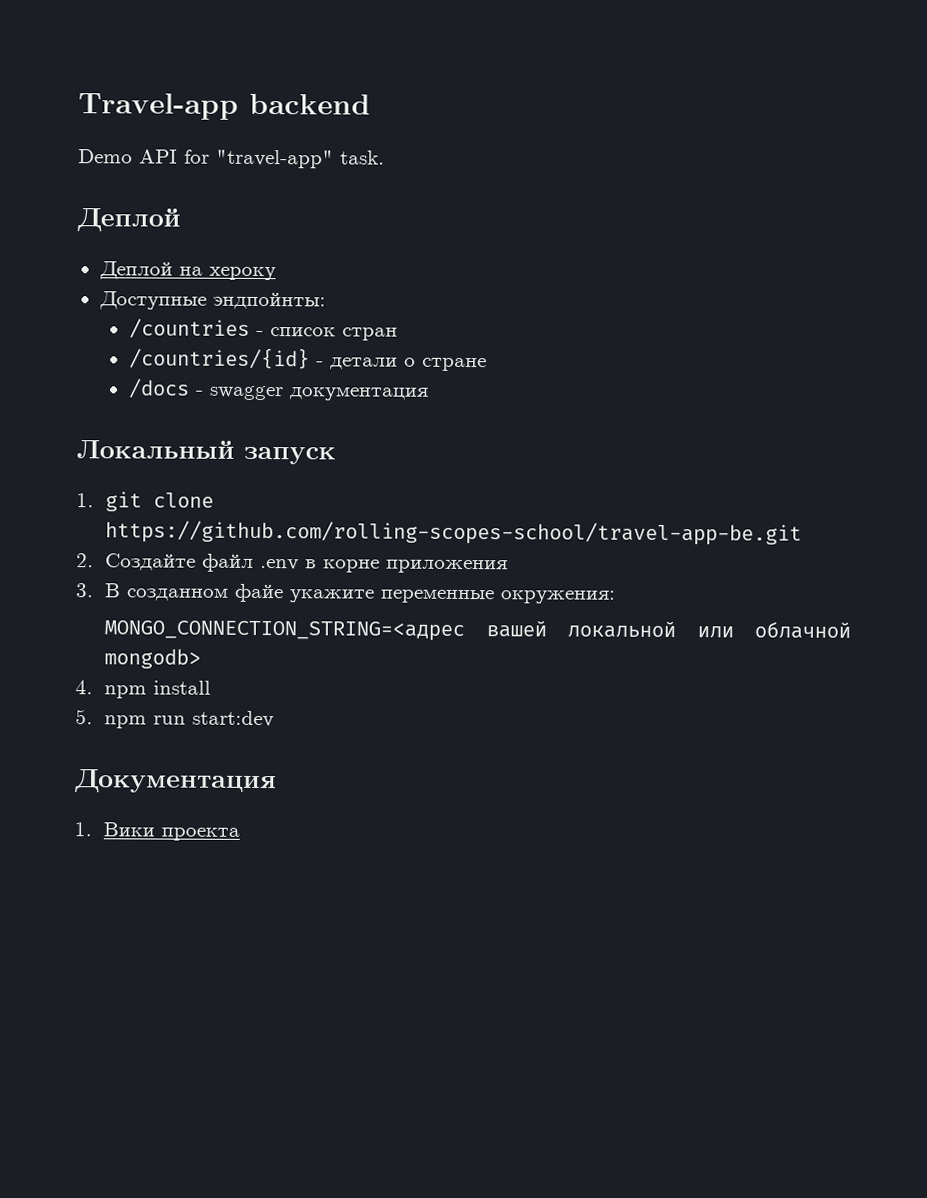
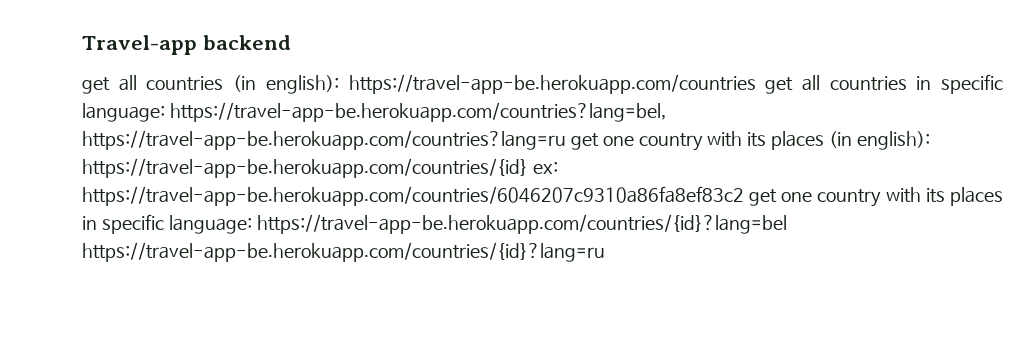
[78,149,385,169] [76,208,181,232] [98,261,276,281] [98,291,326,310] [128,318,398,341] [128,347,487,372] [127,378,429,401] [76,440,336,465] [76,491,215,512] [105,520,803,546] [76,553,509,574] [76,583,617,604] [104,620,852,642] [104,648,202,669] [75,680,212,699] [75,709,275,729] [74,769,277,794] [74,822,241,841] Demo API for "travel-app" task. // Деплой // Деплой на хероку // Доступные эндпойнты: // /countries - список стран // /countries/{id} - детали о стране // /docs - swagger документация // Локальный запуск // 1. git clone https://github.com/rolling-scopes-school/travel-app-be.git // 2. Создайте файл .env в корне приложения // 3. В созданном файе укажите переменные окружения: // MONGO_CONNECTION_STRING=<адрес вашей локальной или облачной mongodb> // 4. npm install // 5. npm run start:dev // Документация // 1. Вики проекта -> [82,74,1004,94] [82,102,666,122] [82,130,930,151] [82,158,558,178] [82,186,1003,207] [82,214,787,234] [82,242,605,262] get all countries (in english): https://travel-app-be.herokuapp.com/countries get all countries in specific language: https://travel-app-be.herokuapp.com/countries?lang=bel, https://travel-app-be.herokuapp.com/countries?lang=ru get one country with its places (in english): https://travel-app-be.herokuapp.com/countries/{id} ex: https://travel-app-be.herokuapp.com/countries/6046207c9310a86fa8ef83c2 get one country with its places in specific language: https://travel-app-be.herokuapp.com/countries/{id}?lang=bel https://travel-app-be.herokuapp.com/countries/{id}?lang=ru

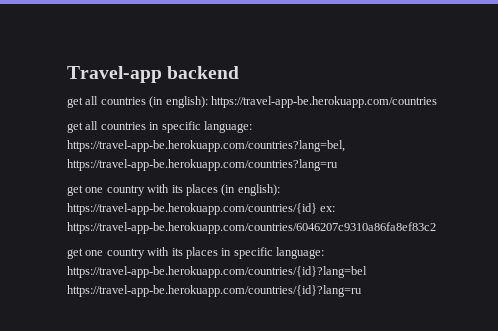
(756, 84) none -> (437, 102) //
(566, 140) none -> (338, 165) //
(744, 196) none -> (436, 228) //

